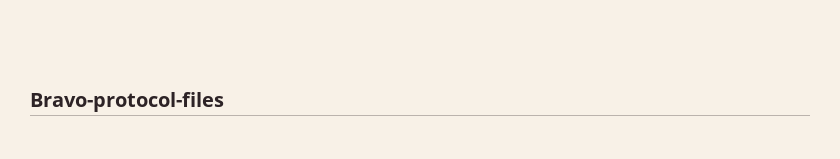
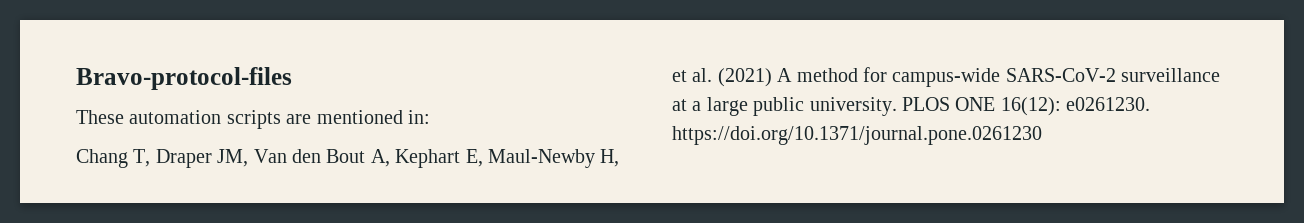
(224, 102) none -> [76,110,430,129] [76,149,620,168] [672,67,1221,87] [672,97,1151,116] [672,126,1042,145] // These automation scripts are mentioned in: // Chang T, Draper JM, Van den Bout A, Kephart E, Maul-Newby H, et al. (2021) A method for campus-wide SARS-CoV-2 surveillance at a large public university. PLOS ONE 16(12): e0261230. https://doi.org/10.1371/journal.pone.0261230

